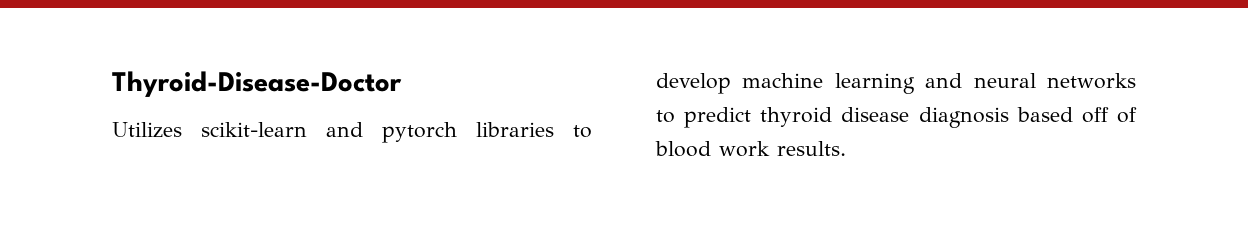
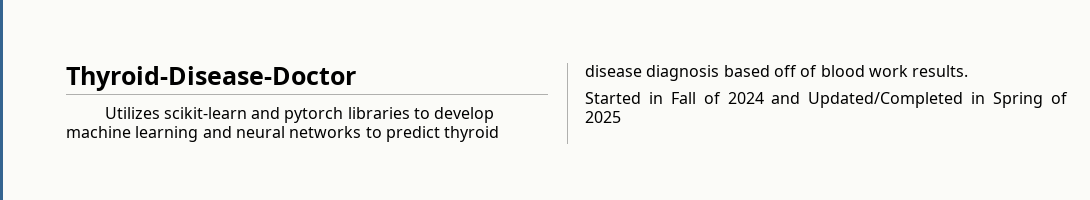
(846, 148) none -> [585,92,1068,108] [585,111,621,123] // Started in Fall of 2024 and Updated/Completed in Spring of 2025

